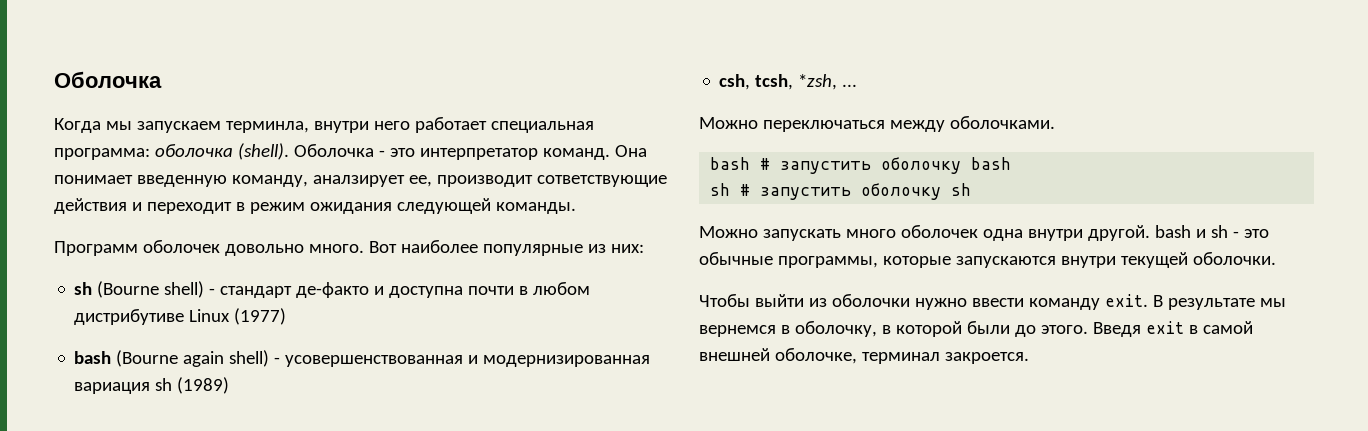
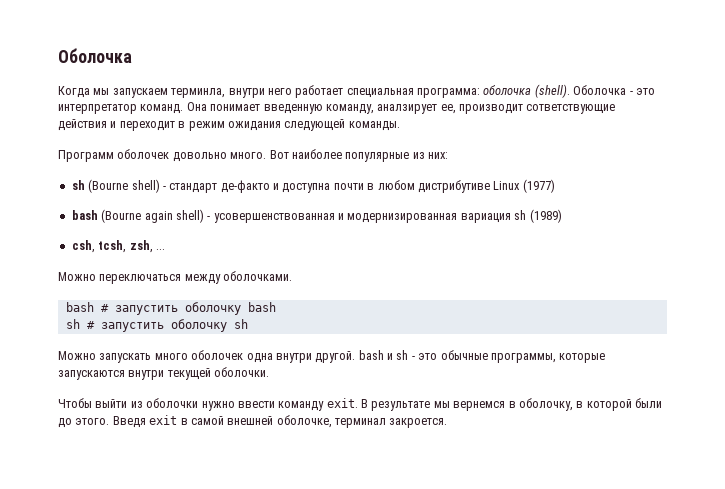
[798,74,838,90] *zsh, -> [129,240,153,253] zsh,

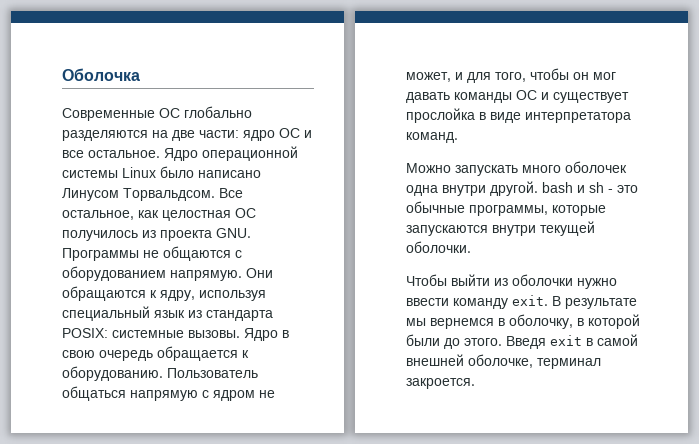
[58,84,655,98] [58,102,616,114] [58,119,400,131] [58,149,448,162] [71,179,555,193] [71,209,562,223] [71,240,165,253] [58,271,293,284] [65,302,276,315] [65,319,248,332] Когда мы запускаем терминла, внутри него работает специальная программа: оболочка (shell). Оболочка - это интерпретатор команд. Она понимает введенную команду, аналзирует ее, производит сответствующие действия и переходит в режим ожидания следующей команды. // Программ оболочек довольно много. Вот наиболее популярные из них: // sh (Bourne shell) - стандарт де-факто и доступна почти в любом дистрибутиве Linux (1977) // bash (Bourne again shell) - усовершенствованная и модернизированная вариация sh (1989) // csh, tcsh, zsh, ... // Можно переключаться между оболочками. // bash # запустить оболочку bash // sh # запустить оболочку sh -> [62,106,252,121] [62,128,312,141] [62,146,298,161] [62,166,261,178] [62,188,243,201] [62,208,256,221] [62,228,251,241] [62,246,242,261] [62,266,273,281] [62,286,266,301] [62,306,273,321] [62,328,289,341] [62,346,249,361] [62,366,258,381] [62,386,275,401] [406,68,616,83] [406,90,629,103] [406,108,631,123] [406,132,458,143] Современные ОС глобально разделяются на две части: ядро ОС и все остальное. Ядро операционной системы Linux было написано Линусом Торвальдсом. Все остальное, как целостная ОС получилось из проекта GNU. Программы не общаются с оборудованием напрямую. Они обращаются к ядру, используя специальный язык из стандарта POSIX: системные вызовы. Ядро в свою очередь обращается к оборудованию. Пользователь общаться напрямую с ядром не может, и для того, чтобы он мог давать команды ОС и существует прослойка в виде интерпретатора команд.

